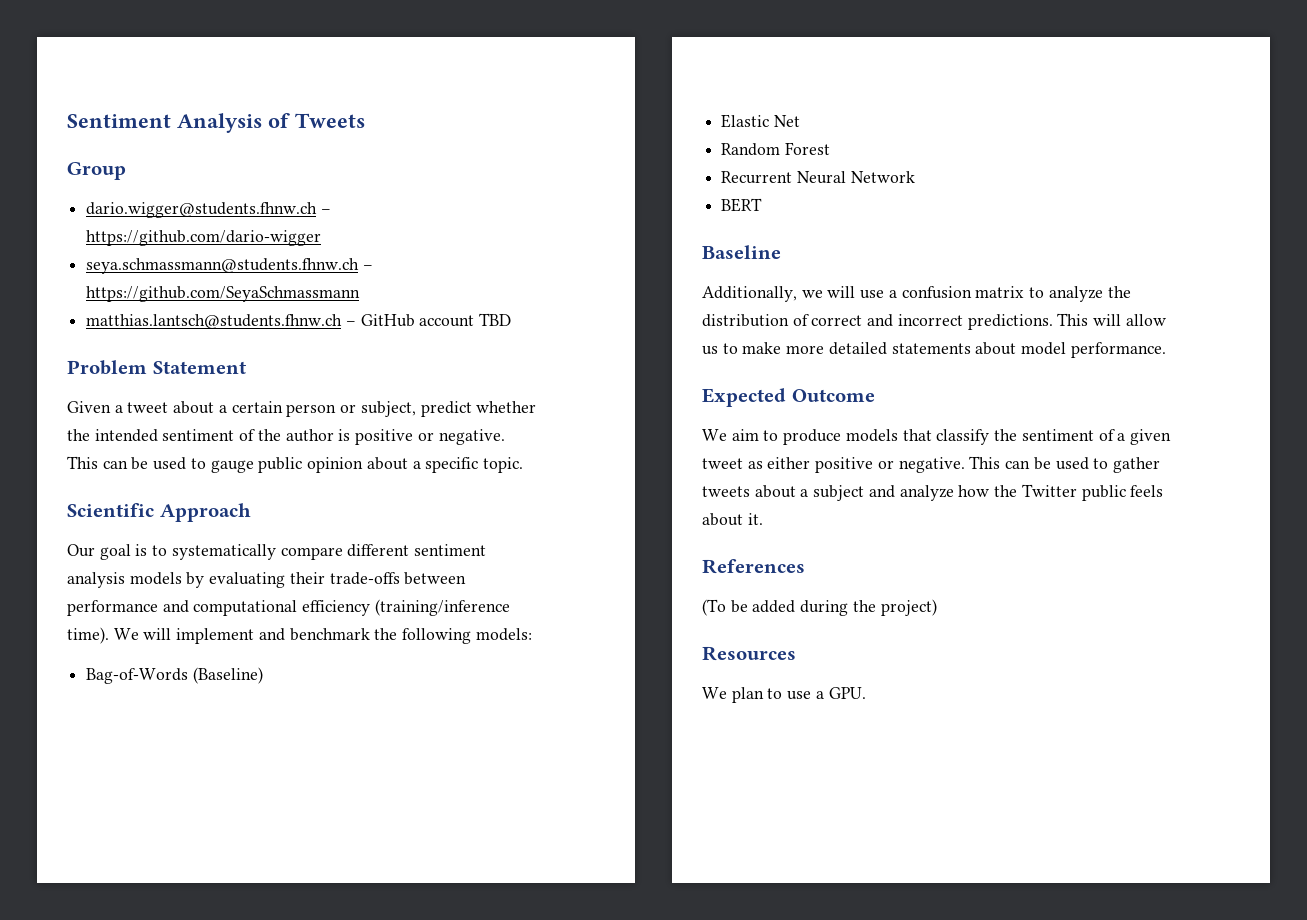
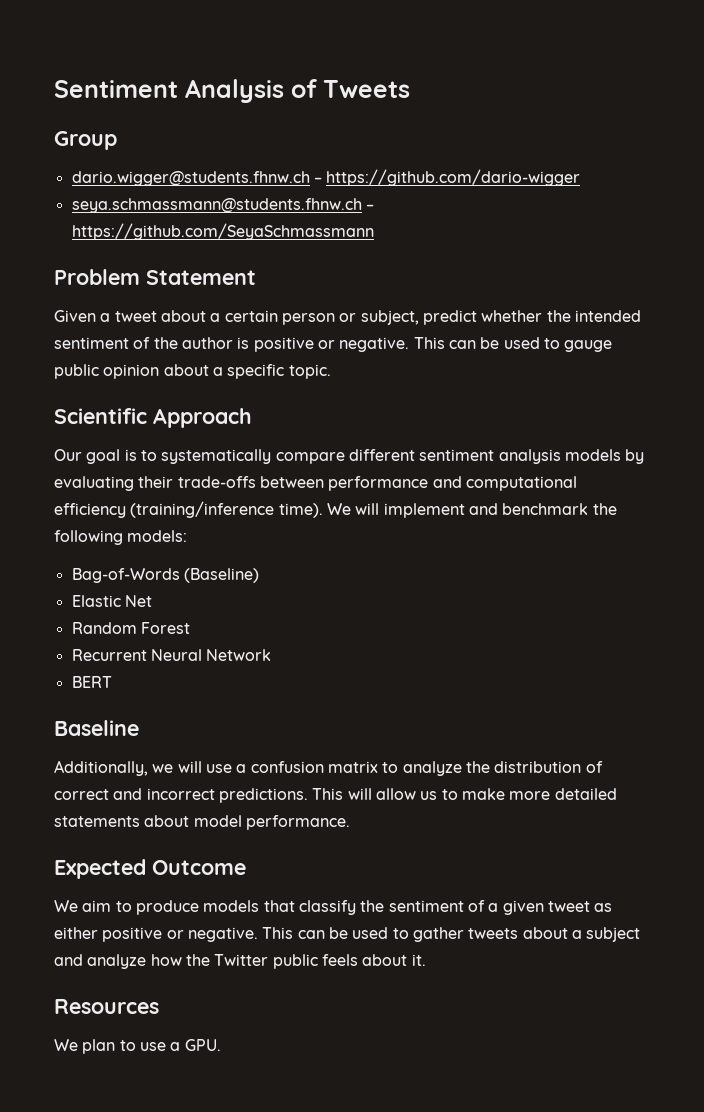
[86,313,512,329] // matthias.lantsch@students.fhnw.ch – GitHub account TBD -> (374, 231) none
[702,559,805,574] [702,599,937,616] // References // (To be added during the project) -> (426, 960) none

